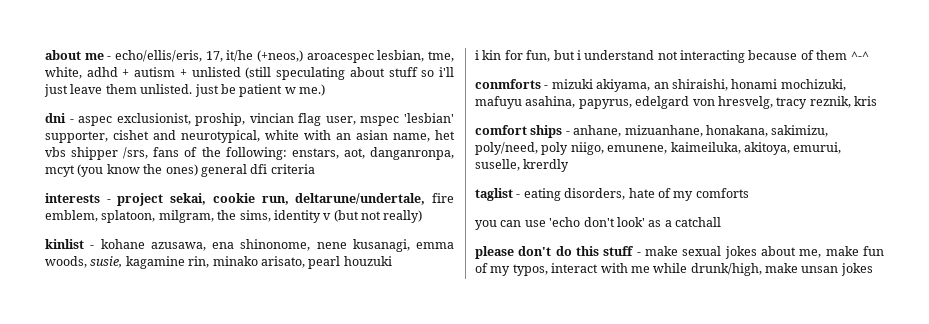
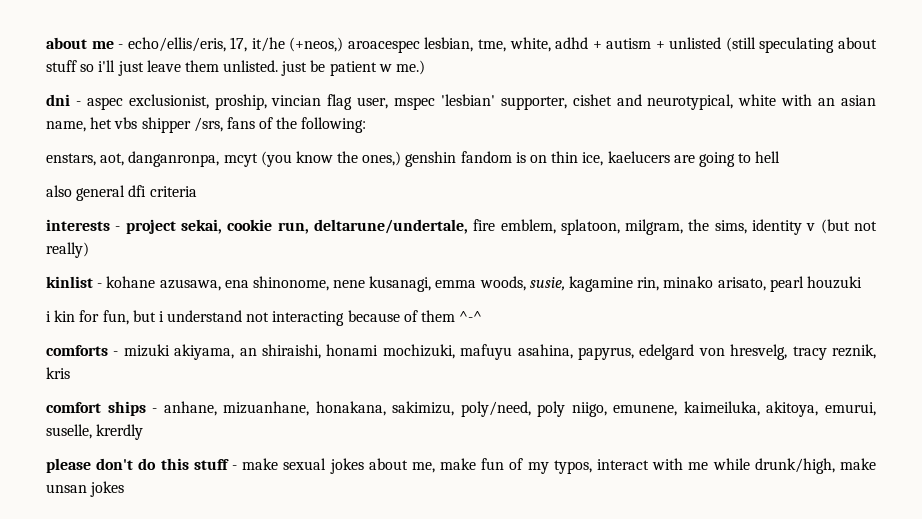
(287, 153) none -> (367, 125) //
[165,164,198,176] ones) -> [362,151,781,167] [46,185,72,197] ones,) genshin fandom is on thin ice, kaelucers are going to hell // also
[475,79,541,89] conmforts -> [46,345,108,356] comforts
[475,188,749,201] [475,217,721,230] // taglist - eating disorders, hate of my comforts // you can use 'echo don't look' as a catchall -> (144, 432) none

